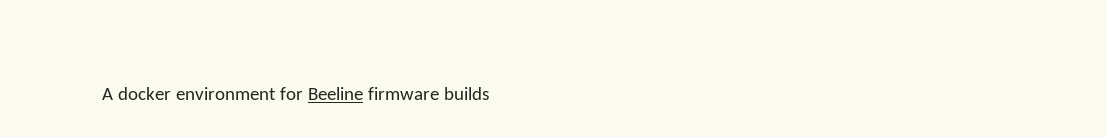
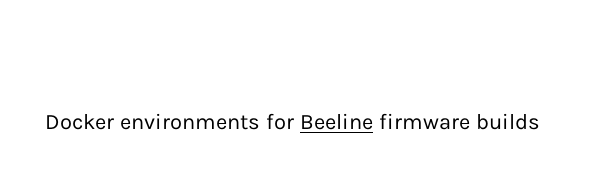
[102,87,276,100] A docker environment -> [45,113,260,130] Docker environments

